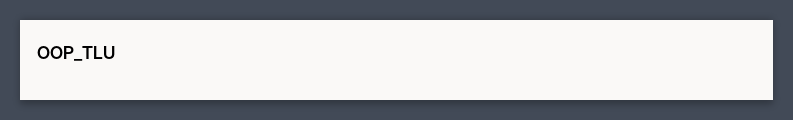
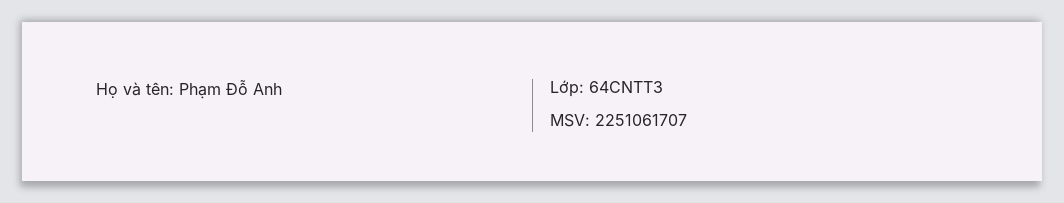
[37,46,115,61] OOP_TLU -> [96,80,282,99] [550,80,663,97] [550,114,687,127] Họ và tên: Phạm Đỗ Anh // Lớp: 64CNTT3 // MSV: 2251061707

